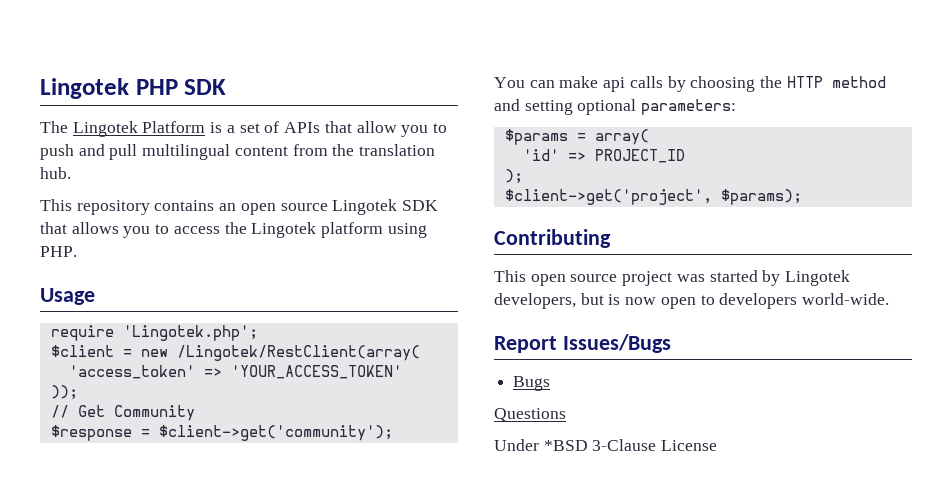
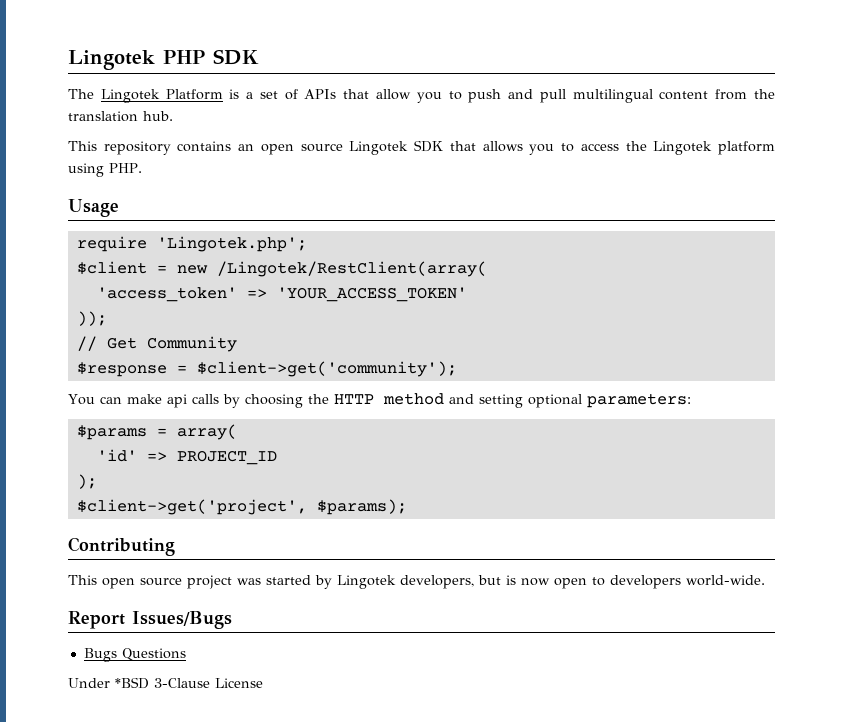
(551, 383) // -> (117, 655) none

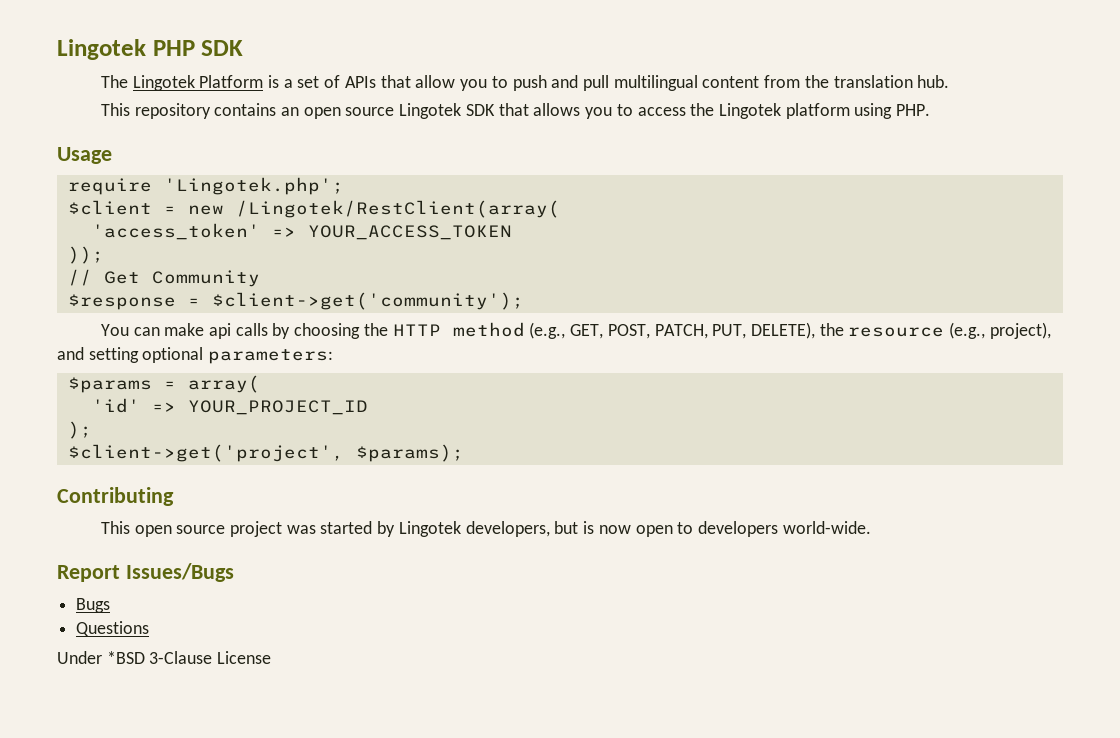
[276,287,467,302] 'YOUR_ACCESS_TOKEN' -> [307,225,512,240] YOUR_ACCESS_TOKEN
(444, 399) none -> [529,322,1051,339] (e.g., GET, POST, PATCH, PUT, DELETE), the resource (e.g., project),
[176,450,277,465] PROJECT_ID -> [187,400,368,415] YOUR_PROJECT_ID
(117, 655) none -> (111, 605) //

